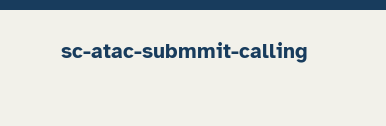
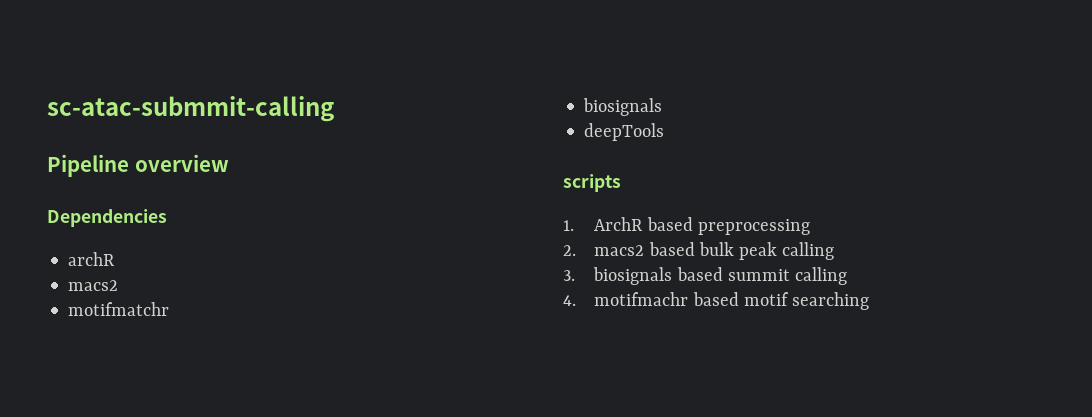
(308, 52) none -> [47,154,229,177] [47,209,167,227] [68,252,116,266] [68,280,119,291] [68,302,170,316] [583,98,663,116] [584,123,665,141] [563,174,621,192] [563,217,810,235] [563,242,835,260] [563,267,848,285] [563,292,870,310] // Pipeline overview // Dependencies // archR // macs2 // motifmatchr // biosignals // deepTools // scripts // 1. ArchR based preprocessing // 2. macs2 based bulk peak calling // 3. biosignals based summit calling // 4. motifmachr based motif searching

